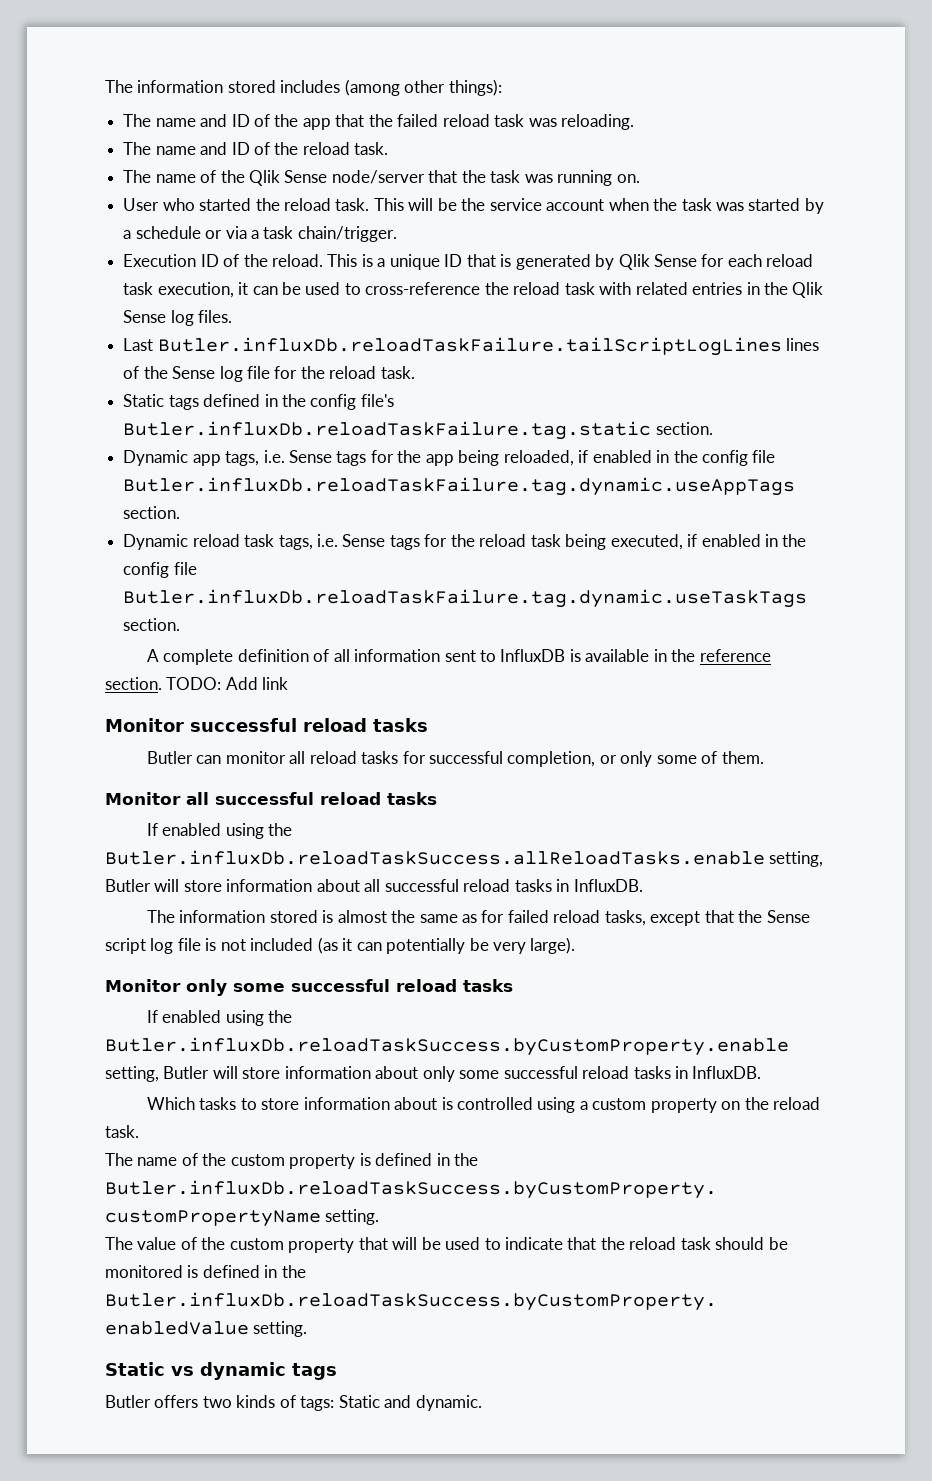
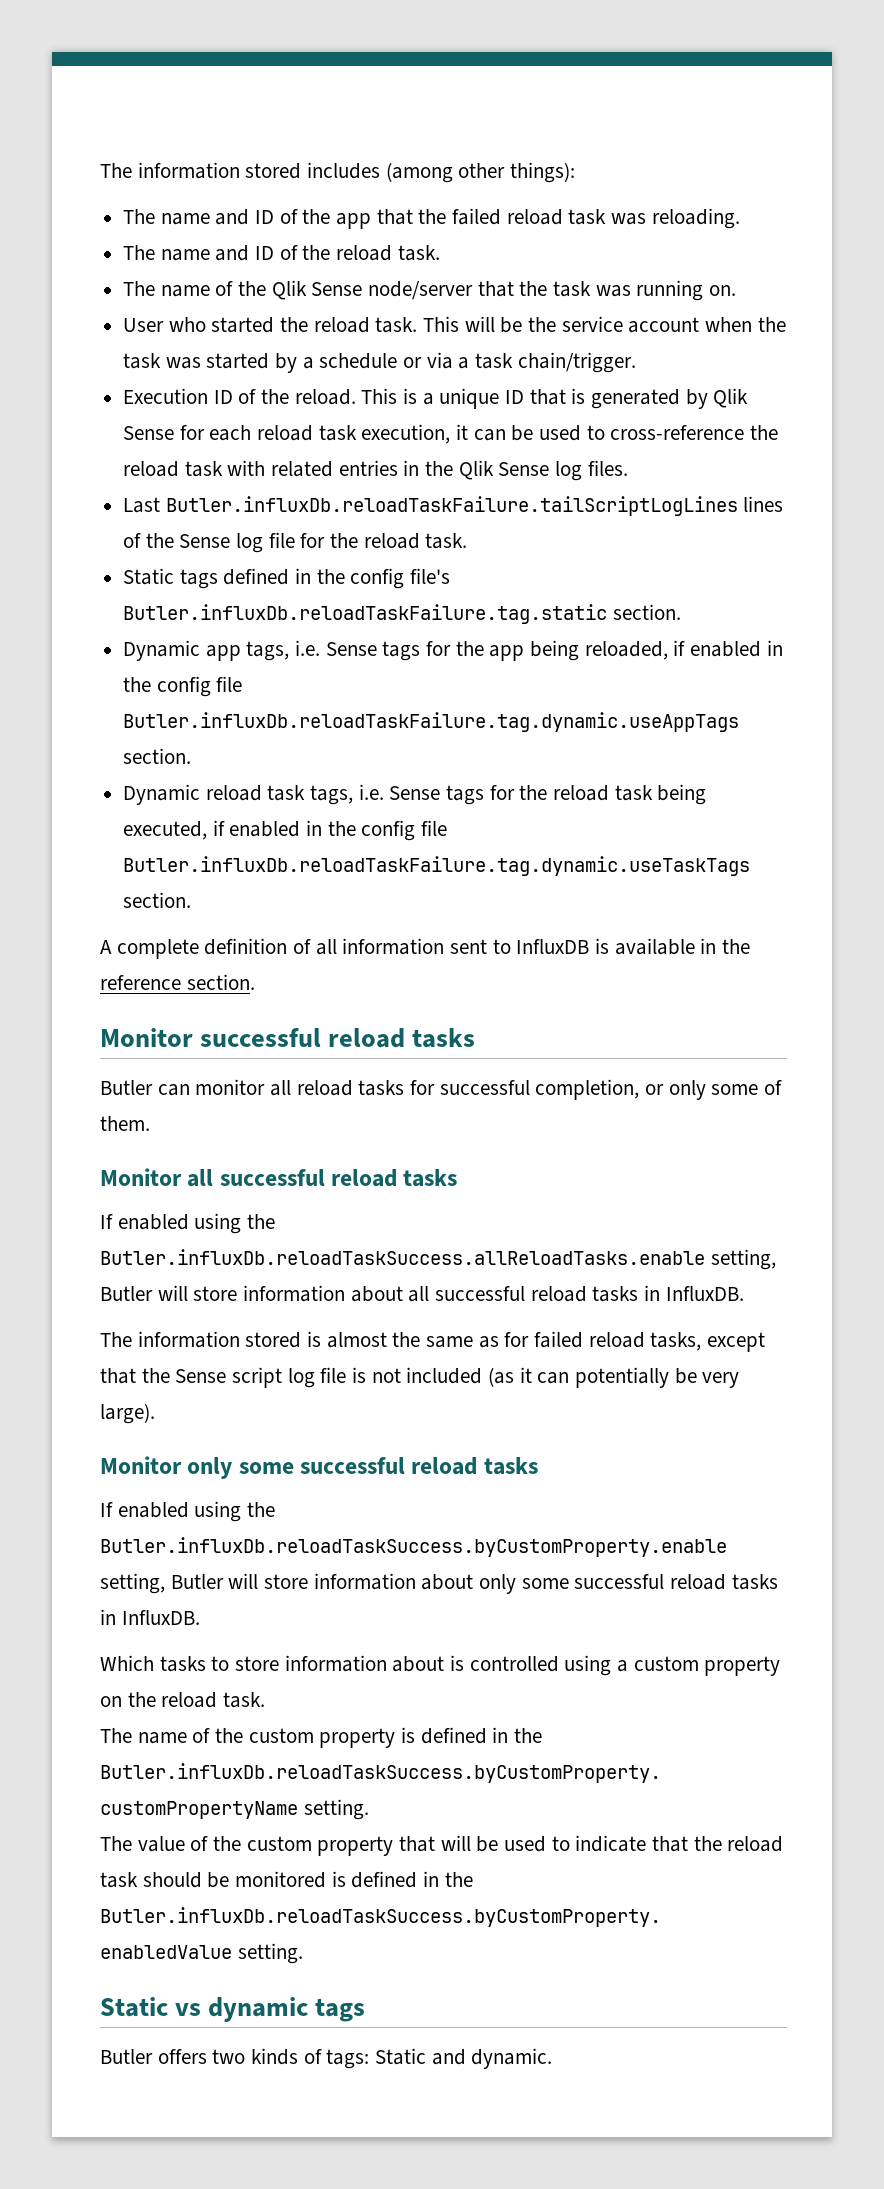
[166,677,289,690] TODO: Add link -> (255, 982) none

